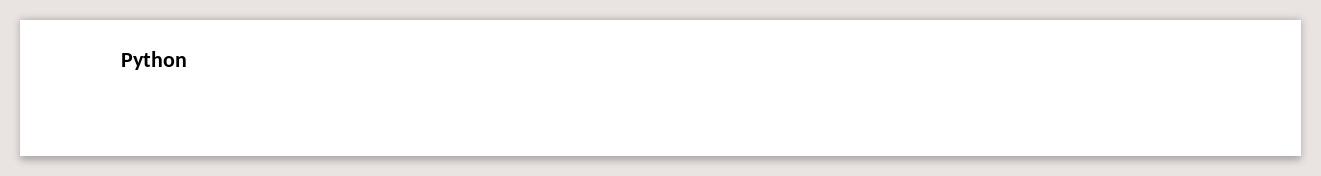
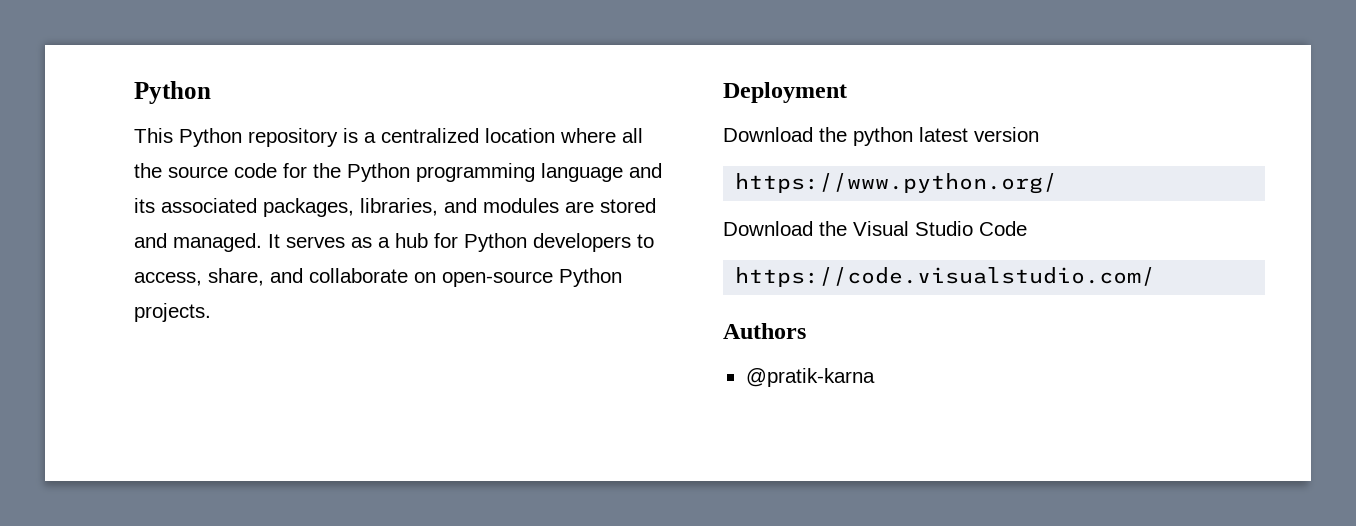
[121,51,187,70] Python -> [134,81,211,104] [134,128,643,147] [134,163,662,182] [134,198,656,217] [134,233,654,252] [134,268,622,287] [134,303,211,322] [723,82,847,103] [723,127,1039,146] [735,173,1058,194] [723,221,1027,236] [735,267,1156,287] [723,323,806,339] [745,368,875,387] Python // This Python repository is a centralized location where all the source code for the Python programming language and its associated packages, libraries, and modules are stored and managed. It serves as a hub for Python developers to access, share, and collaborate on open-source Python projects. // Deployment // Download the python latest version // https://www.python.org/ // Download the Visual Studio Code // https://code.visualstudio.com/ // Authors // @pratik-karna

